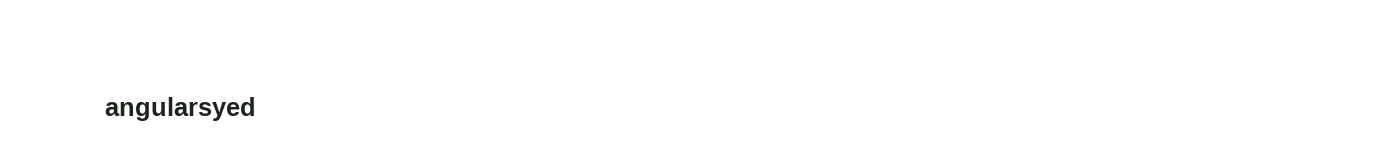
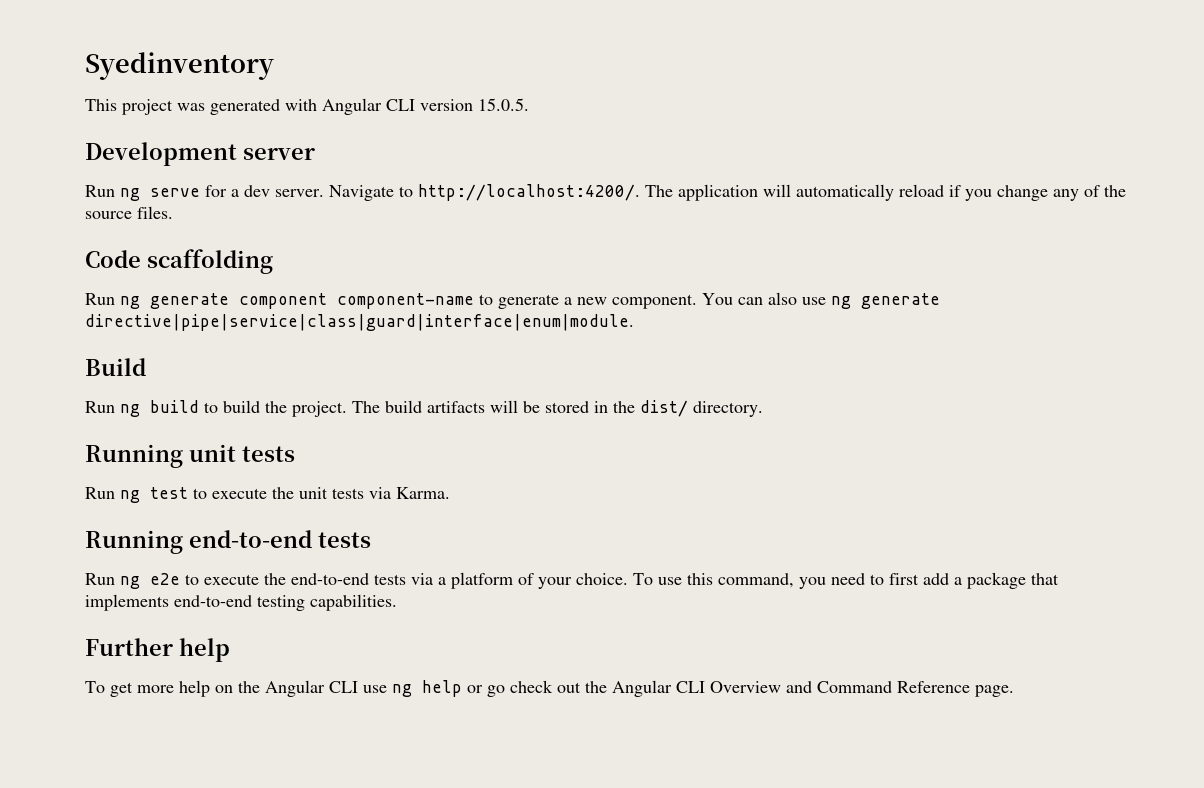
[105,97,256,121] angularsyed -> [85,52,274,80] [85,98,529,115] [85,142,315,166] [85,184,1126,201] [85,206,173,219] [85,249,273,274] [85,292,940,309] [85,314,634,331] [85,358,146,376] [85,400,763,417] [85,444,295,468] [85,487,450,503] [85,530,371,554] [85,572,1059,589] [85,594,397,611] [85,638,230,662] [85,680,1014,697] Syedinventory // This project was generated with Angular CLI version 15.0.5. // Development server // Run ng serve for a dev server. Navigate to http://localhost:4200/. The application will automatically reload if you change any of the source files. // Code scaffolding // Run ng generate component component-name to generate a new component. You can also use ng generate directive|pipe|service|class|guard|interface|enum|module. // Build // Run ng build to build the project. The build artifacts will be stored in the dist/ directory. // Running unit tests // Run ng test to execute the unit tests via Karma. // Running end-to-end tests // Run ng e2e to execute the end-to-end tests via a platform of your choice. To use this command, you need to first add a package that implements end-to-end testing capabilities. // Further help // To get more help on the Angular CLI use ng help or go check out the Angular CLI Overview and Command Reference page.

